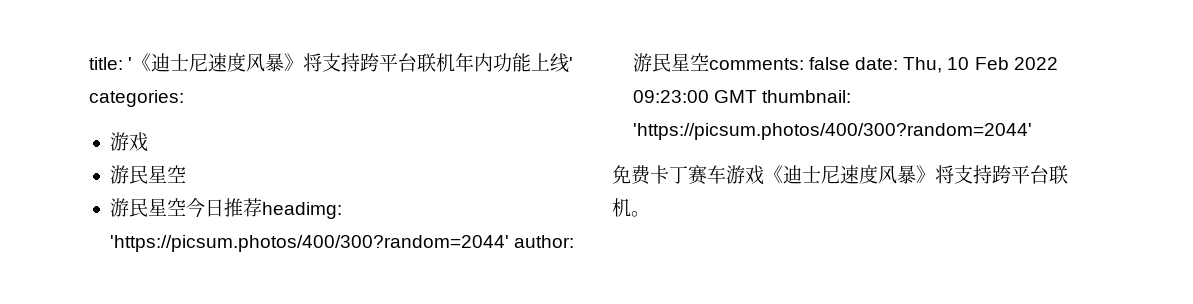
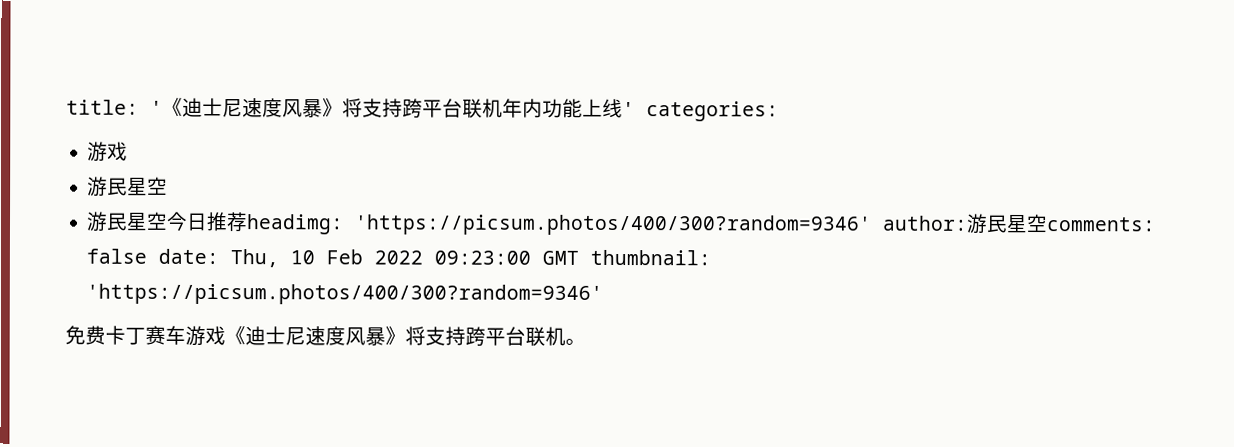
[109,235,509,252] 'https://picsum.photos/400/300?random=2044' -> [354,214,873,236] 'https://picsum.photos/400/300?random=9346'
[632,123,1032,140] 'https://picsum.photos/400/300?random=2044' -> [86,283,604,305] 'https://picsum.photos/400/300?random=9346'

